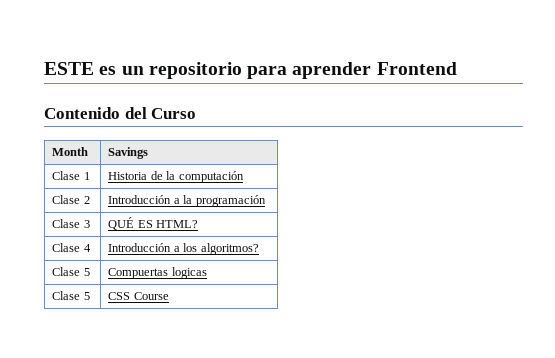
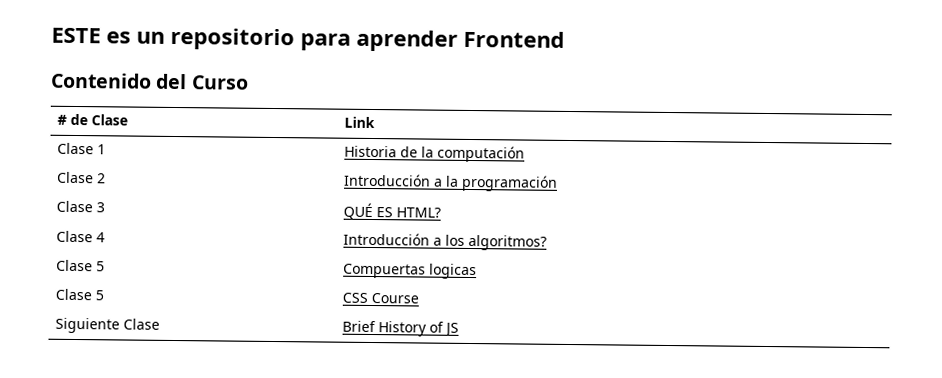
[52,147,89,156] [108,147,149,159] Month | Savings -> [56,113,128,126] [343,116,375,129] # de Clase | Link
(169, 296) none -> [54,317,160,334] [341,320,459,337] // Siguiente Clase | Brief History of JS

